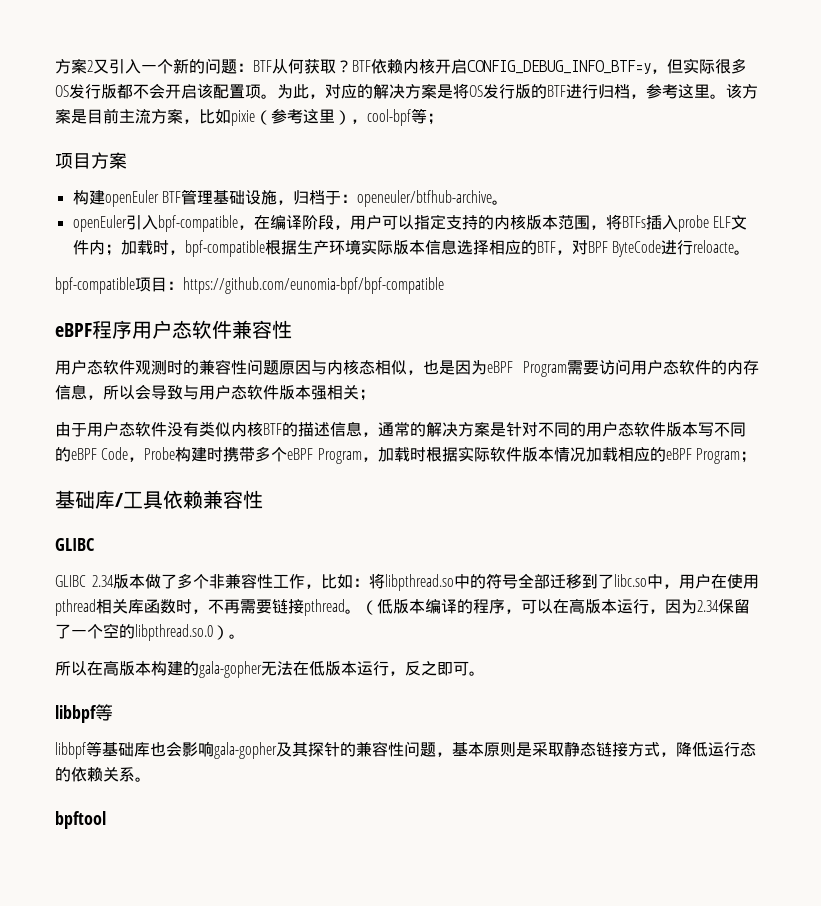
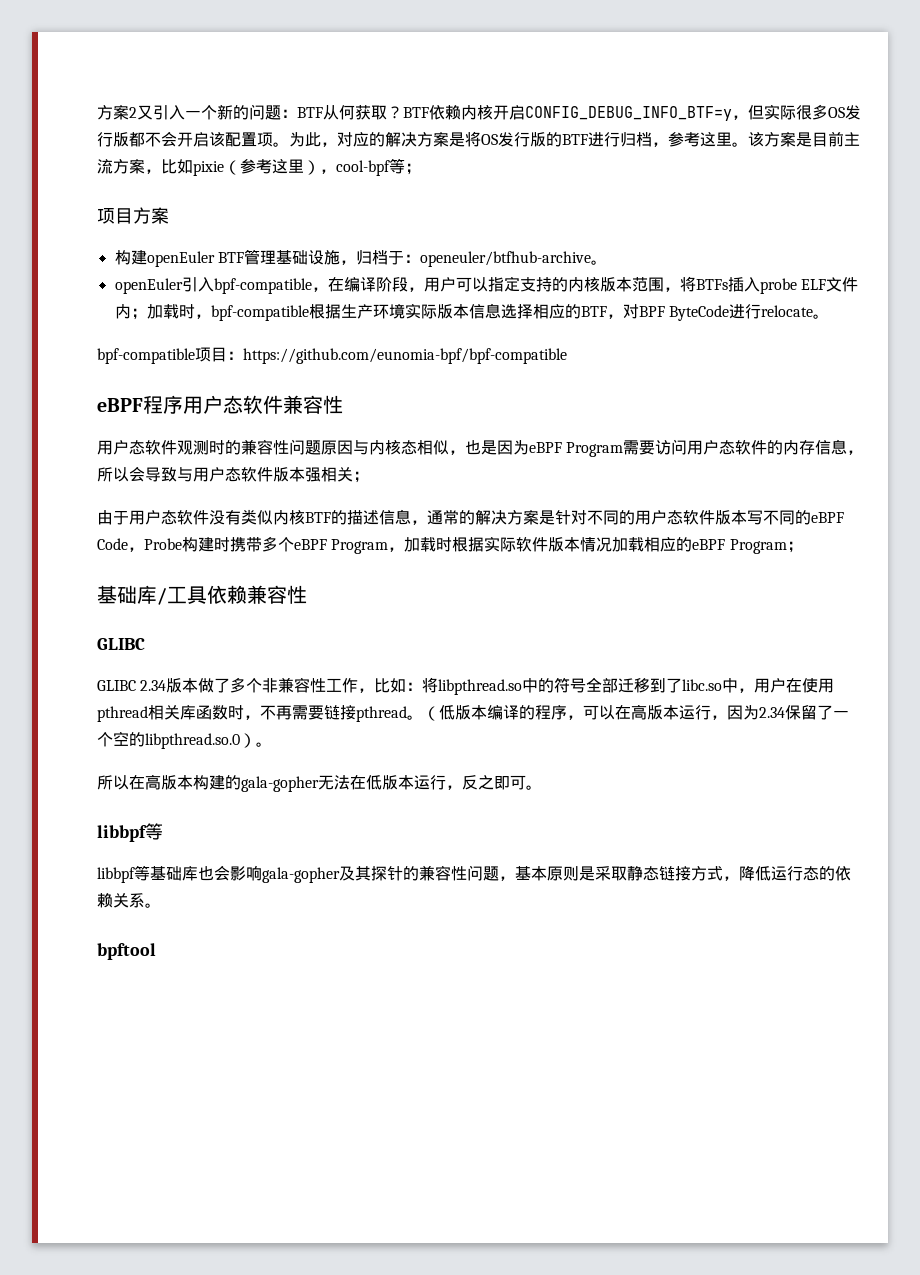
[692,240,734,253] reloacte -> [760,305,813,317] relocate

